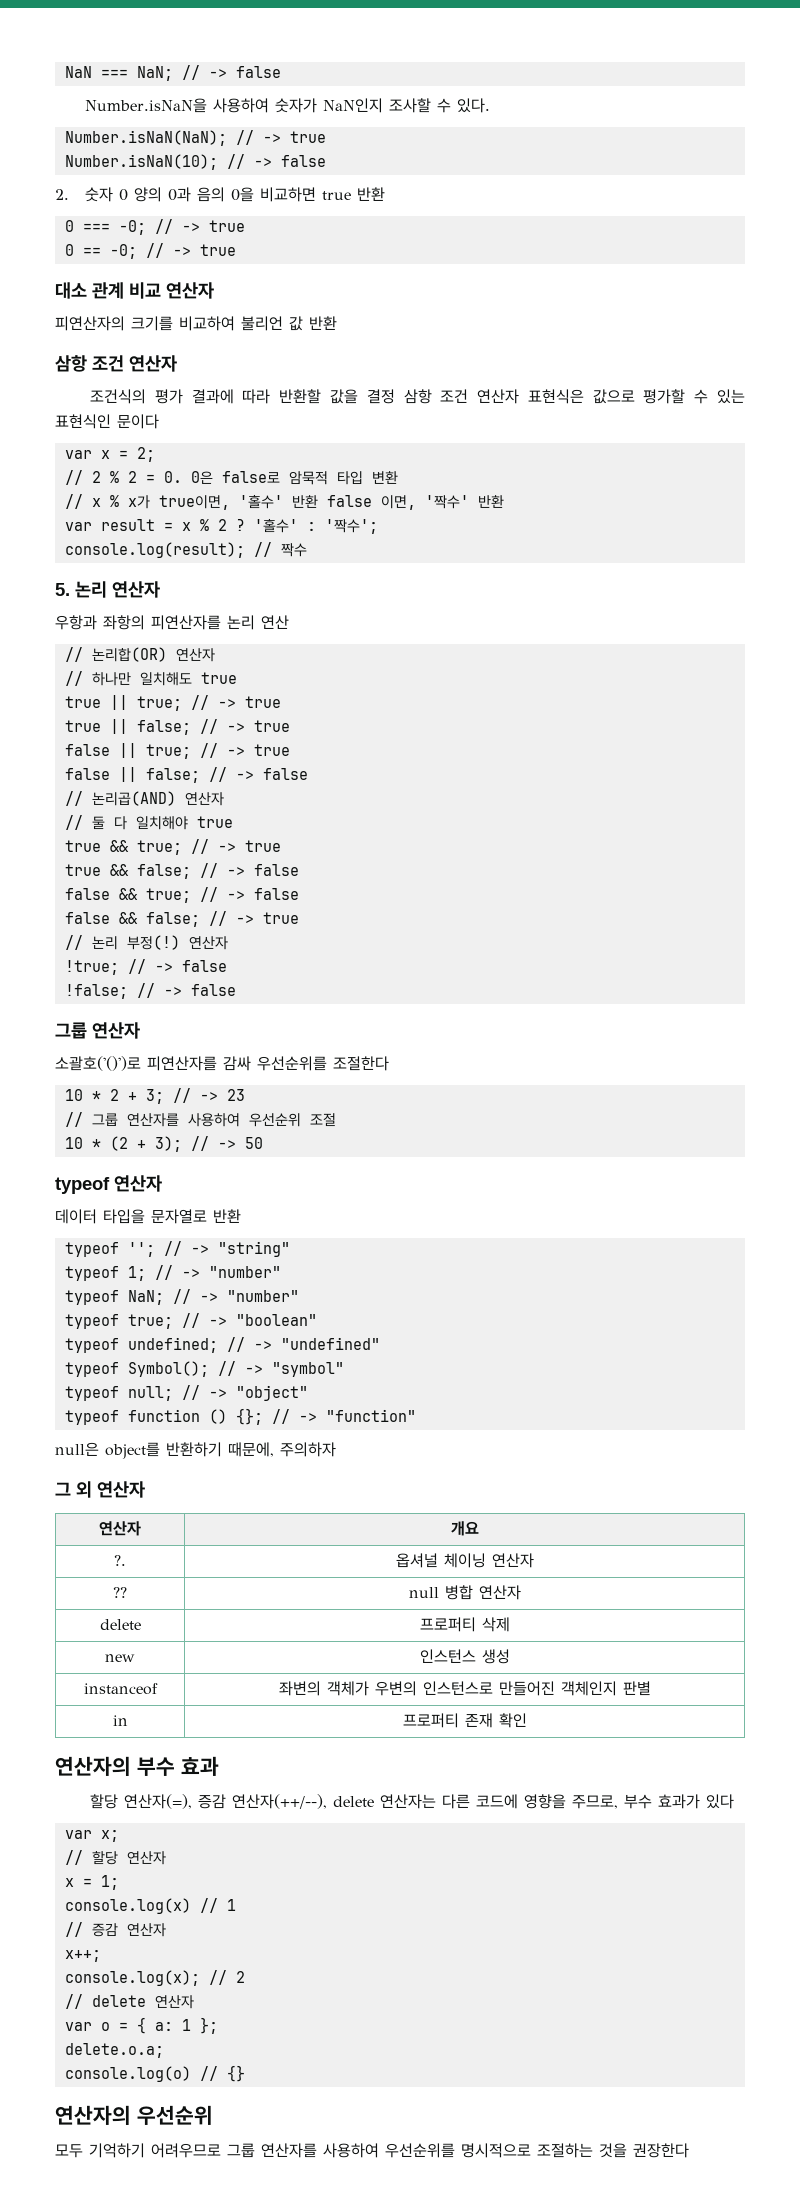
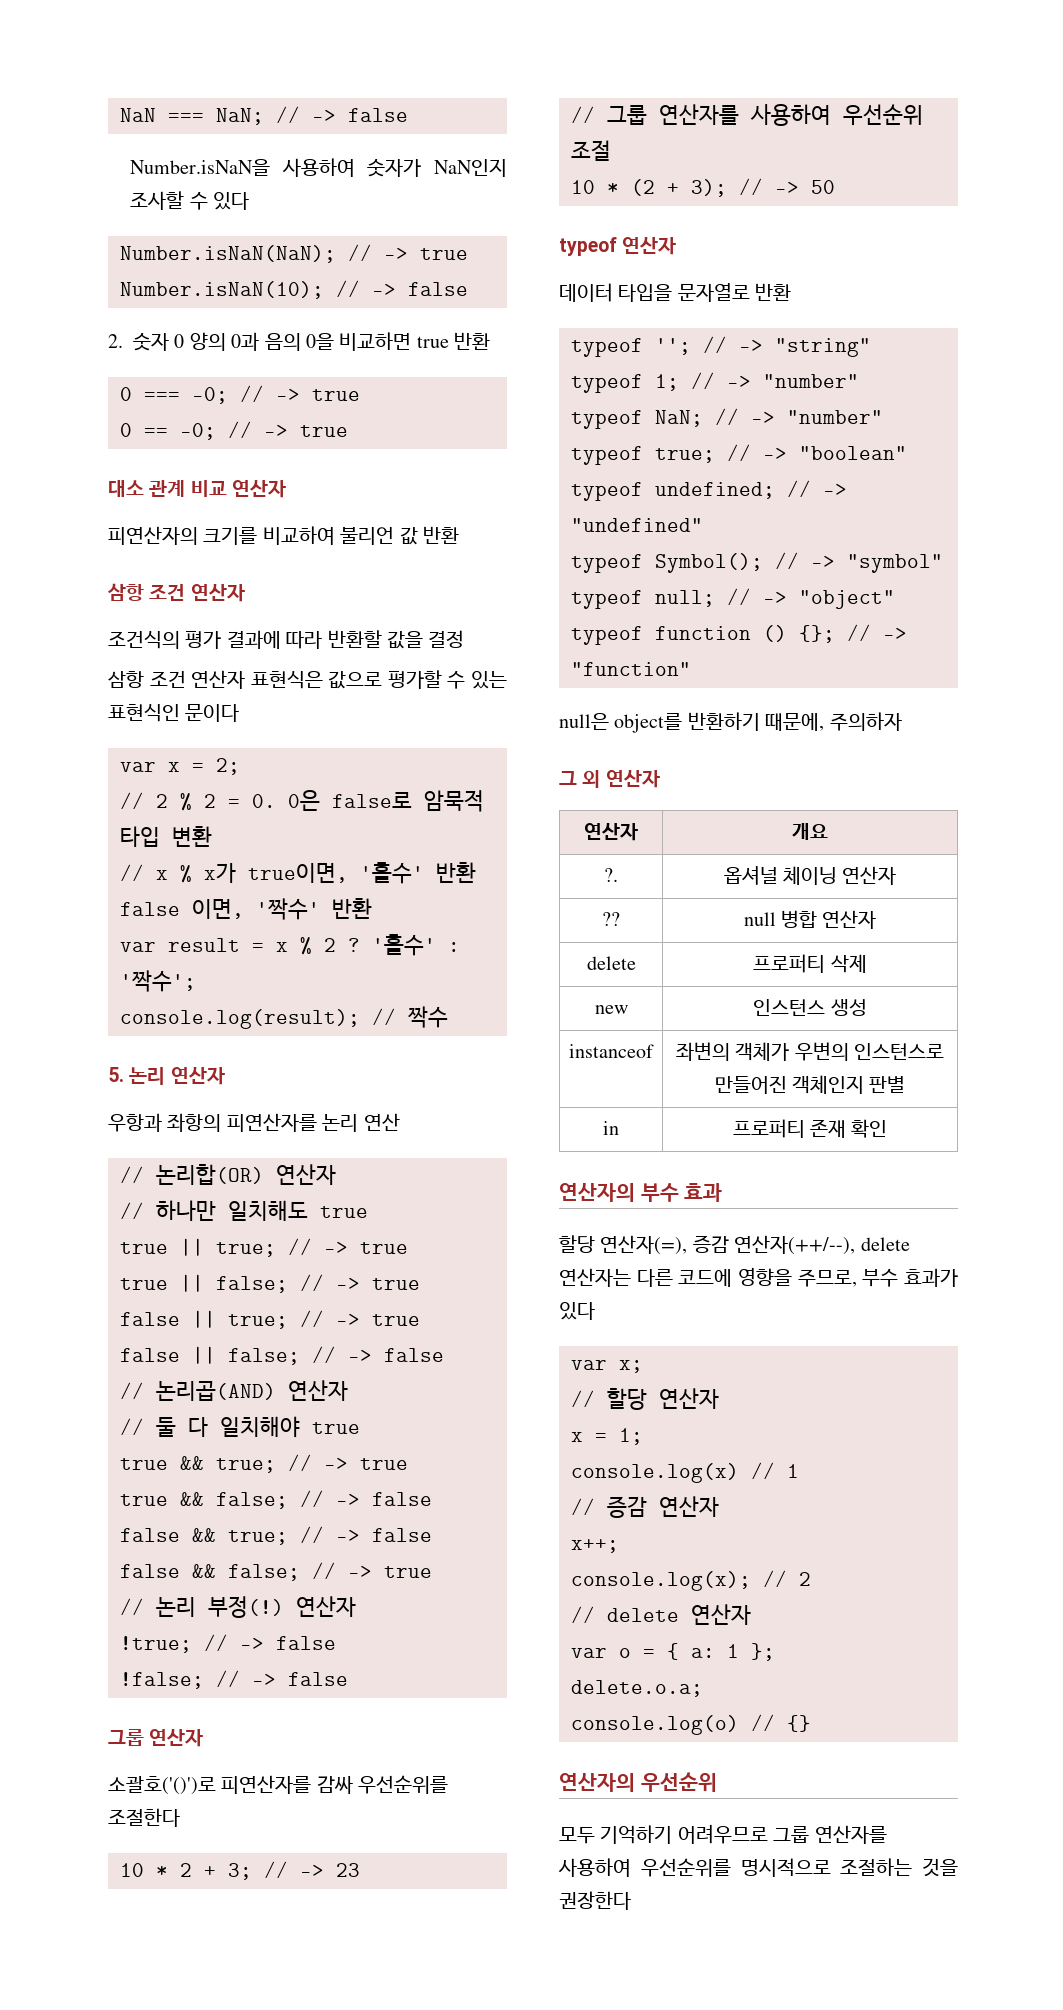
[457,98,491,113] 있다. -> [212,192,249,210] 있다
(395, 396) none -> (465, 639) //

